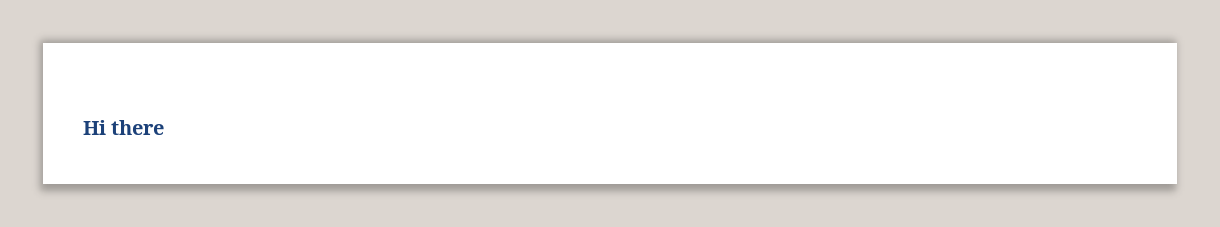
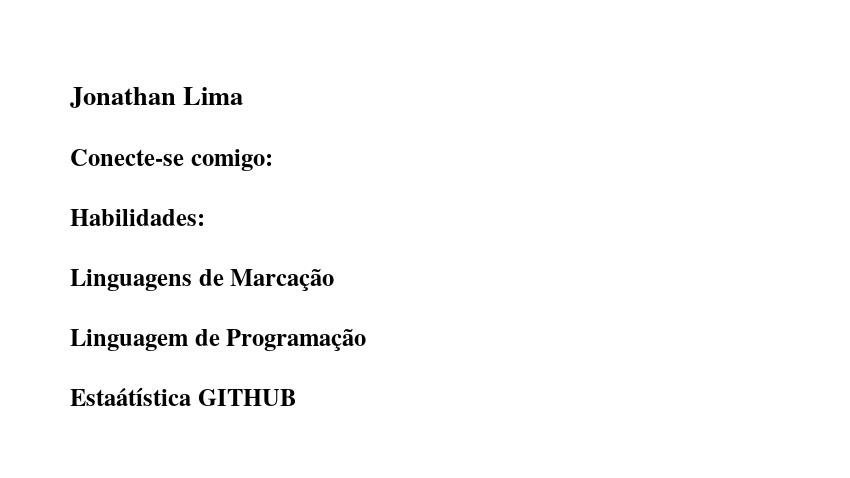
[83,120,165,135] Hi there -> [70,87,244,108] [70,149,273,171] [70,209,205,226] [70,269,335,292] [70,329,367,352] [70,387,296,406] Jonathan Lima // Conecte-se comigo: // Habilidades: // Linguagens de Marcação // Linguagem de Programação // Estaátística GITHUB

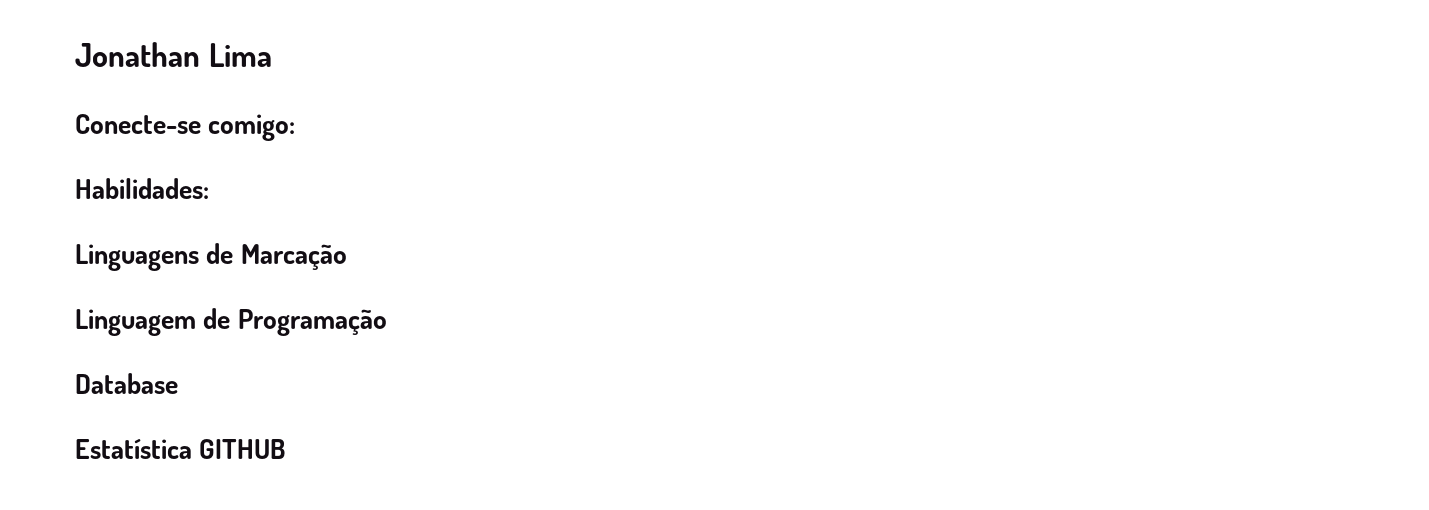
[70,387,191,406] Estaátística -> [75,373,178,394] [75,439,192,459] Database // Estatística

